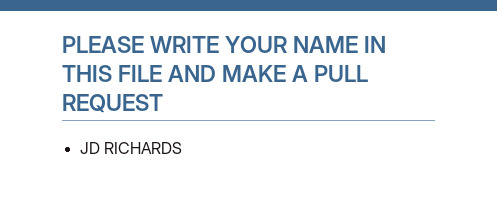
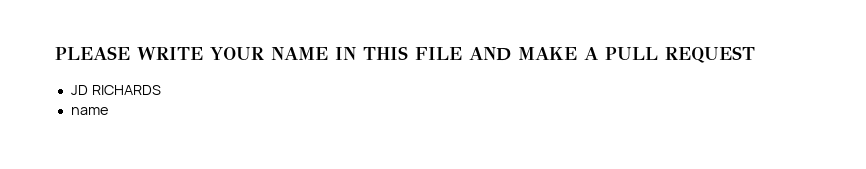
(182, 148) none -> [70,107,108,115] // name

